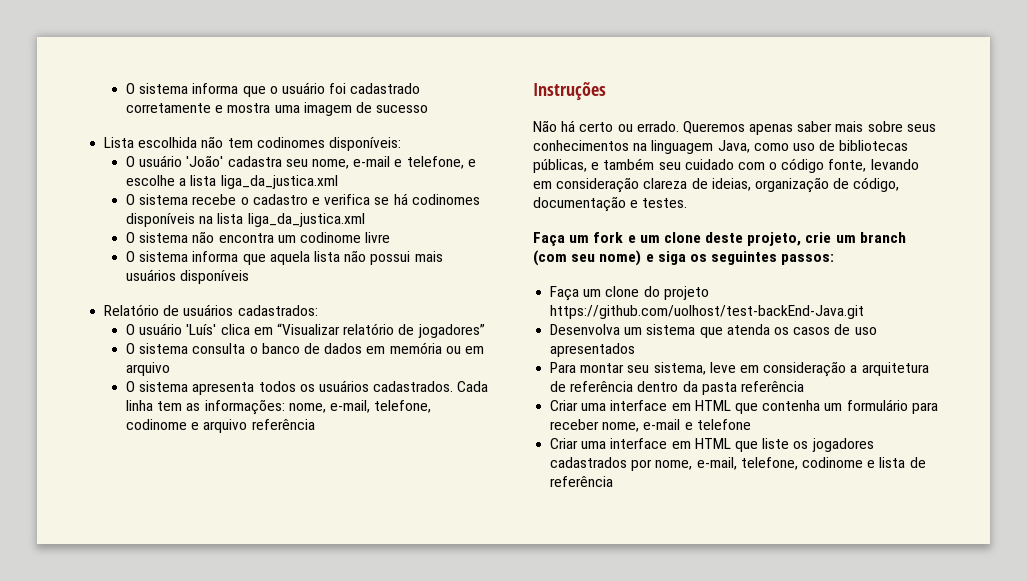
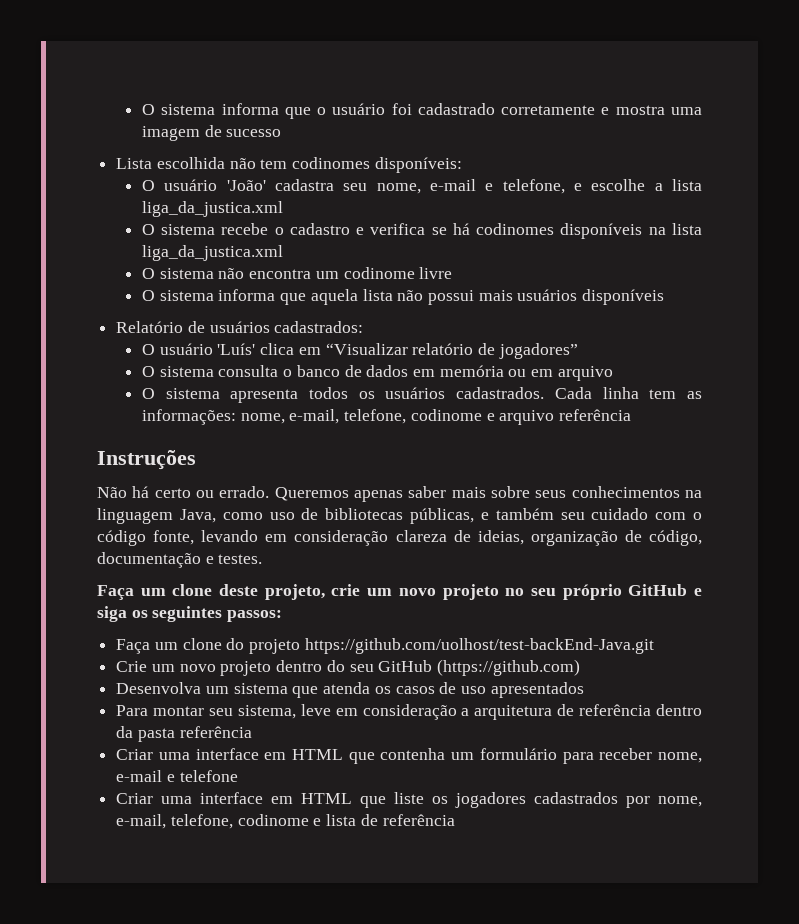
[593,232,660,243] fork e um -> (166, 592) none
[859,232,906,243] [533,250,642,266] branch (com seu nome) -> [398,584,688,600] novo projeto no seu próprio GitHub
(865, 312) none -> [116,659,581,676] // Crie um novo projeto dentro do seu GitHub (https://github.com)

